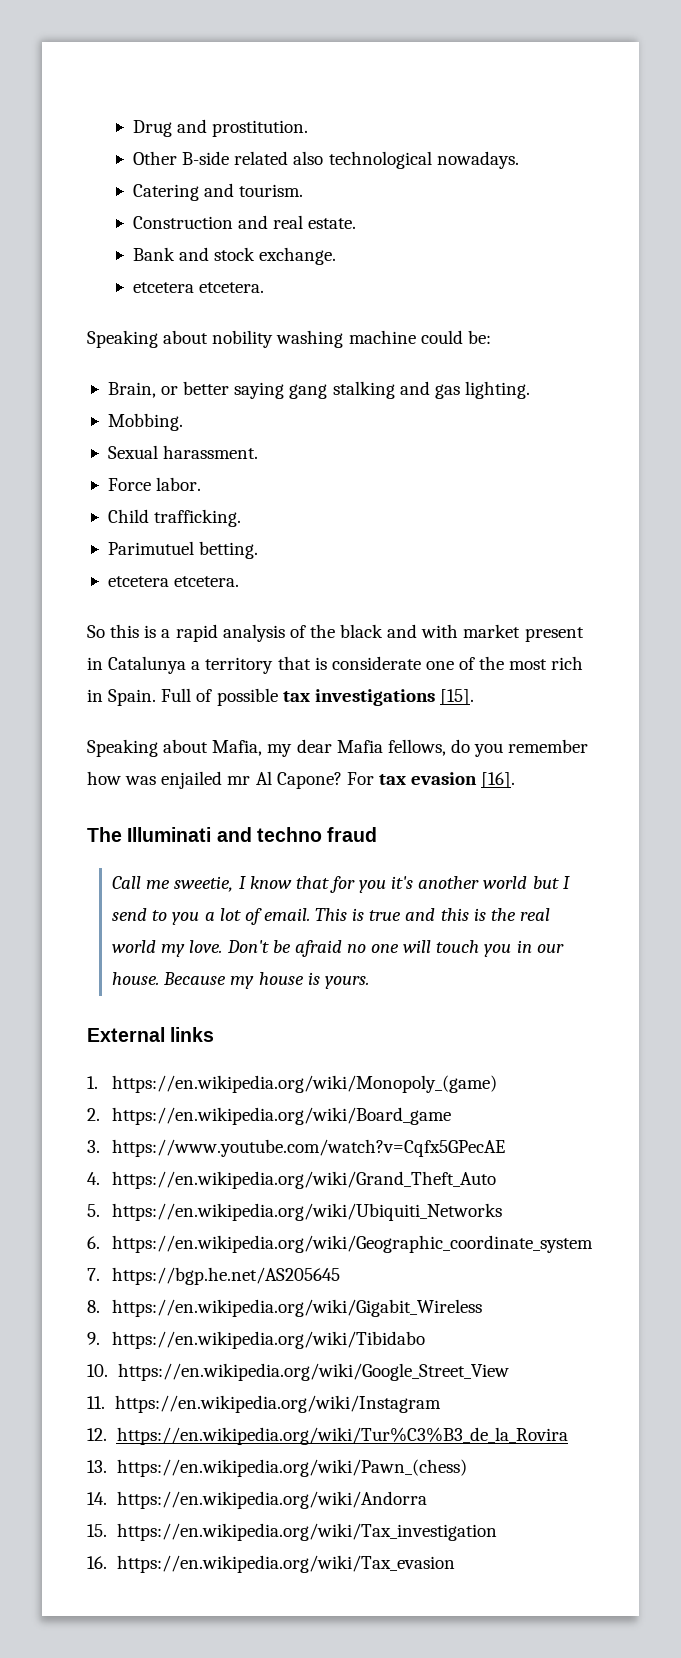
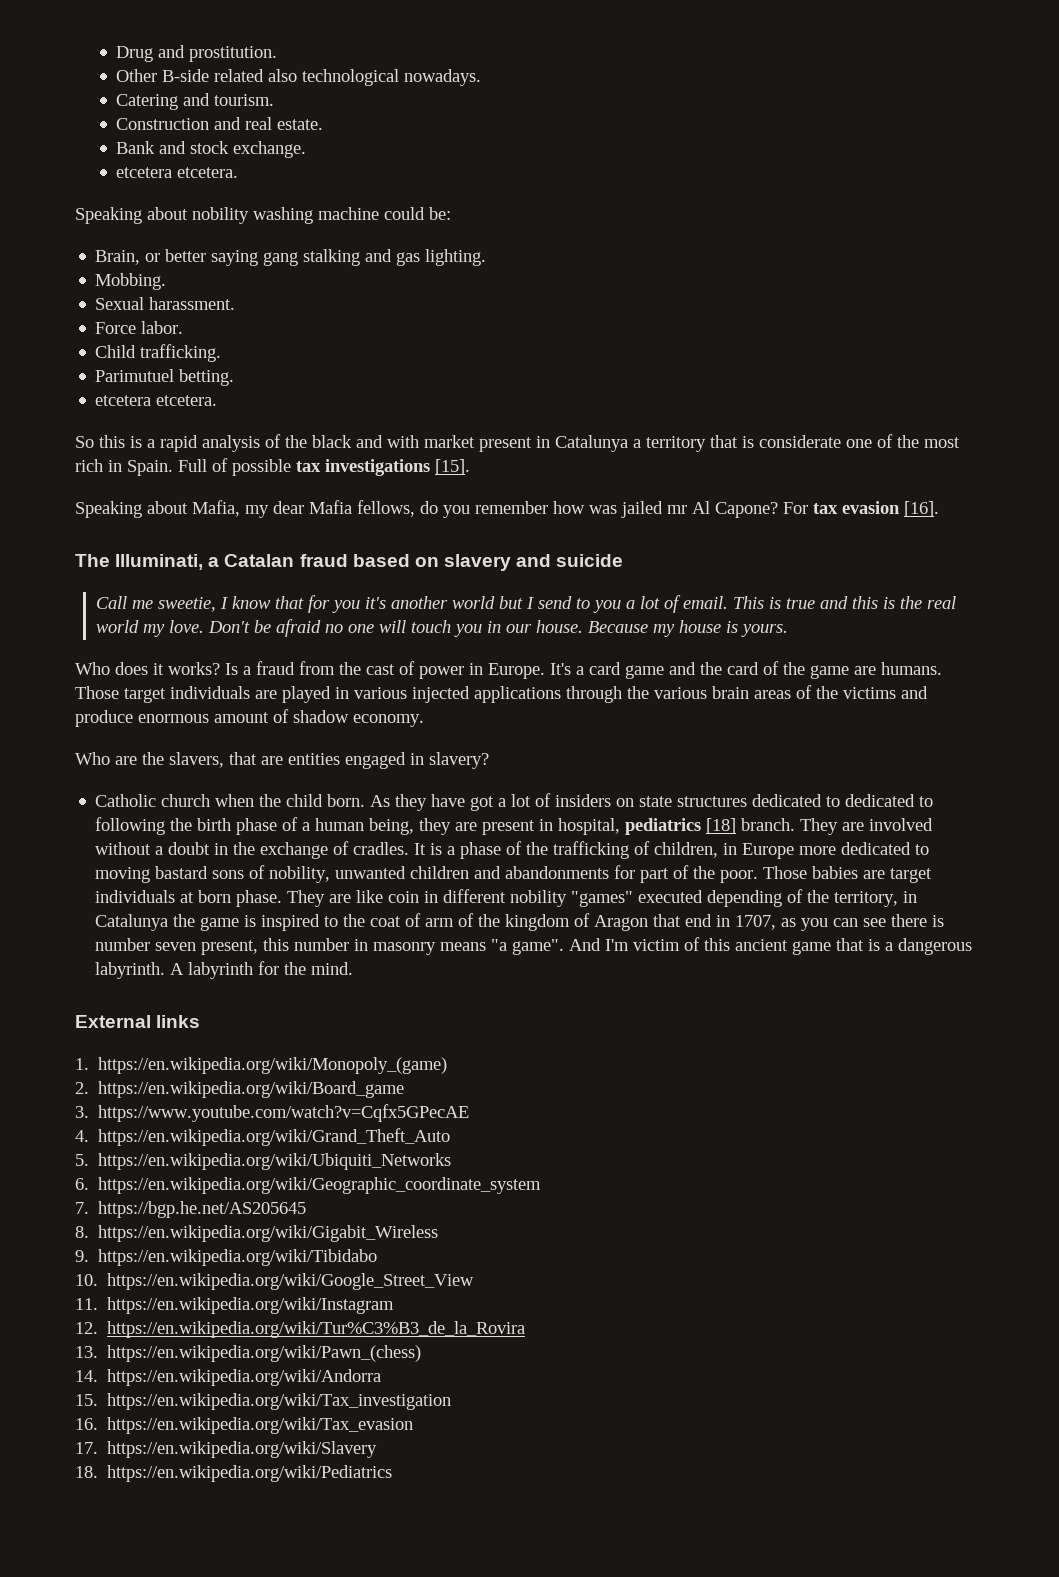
[161,771,223,789] enjailed -> [621,501,663,518] jailed
[127,827,378,842] Illuminati and techno fraud -> [115,554,624,571] Illuminati, a Catalan fraud based on slavery and suicide
(369, 982) none -> [75,661,942,679] [75,685,928,703] [75,709,424,727] [75,752,489,769] [95,793,934,811] [95,817,934,835] [95,841,930,859] [95,865,933,883] [95,889,918,907] [95,913,945,931] [95,937,973,955] [95,961,354,979] // Who does it works? Is a fraud from the cast of power in Europe. It's a card game and the card of the game are humans. Those target individuals are played in various injected applications through the various brain areas of the victims and produce enormous amount of shadow economy. // Who are the slavers, that are entities engaged in slavery? // Catholic church when the child born. As they have got a lot of insiders on state structures dedicated to dedicated to following the birth phase of a human being, they are present in hospital, pediatrics [18] branch. They are involved without a doubt in the exchange of cradles. It is a phase of the trafficking of children, in Europe more dedicated to moving bastard sons of nobility, unwanted children and abandonments for part of the poor. Those babies are target individuals at born phase. They are like coin in different nobility "games" executed depending of the territory, in Catalunya the game is inspired to the coat of arm of the kingdom of Aragon that end in 1707, as you can see there is number seven present, this number in masonry means "a game". And I'm victim of this ancient game that is a dangerous labyrinth. A labyrinth for the mind.
(455, 1564) none -> [75,1441,378,1458] [75,1465,393,1482] // 17. https://en.wikipedia.org/wiki/Slavery // 18. https://en.wikipedia.org/wiki/Pediatrics

